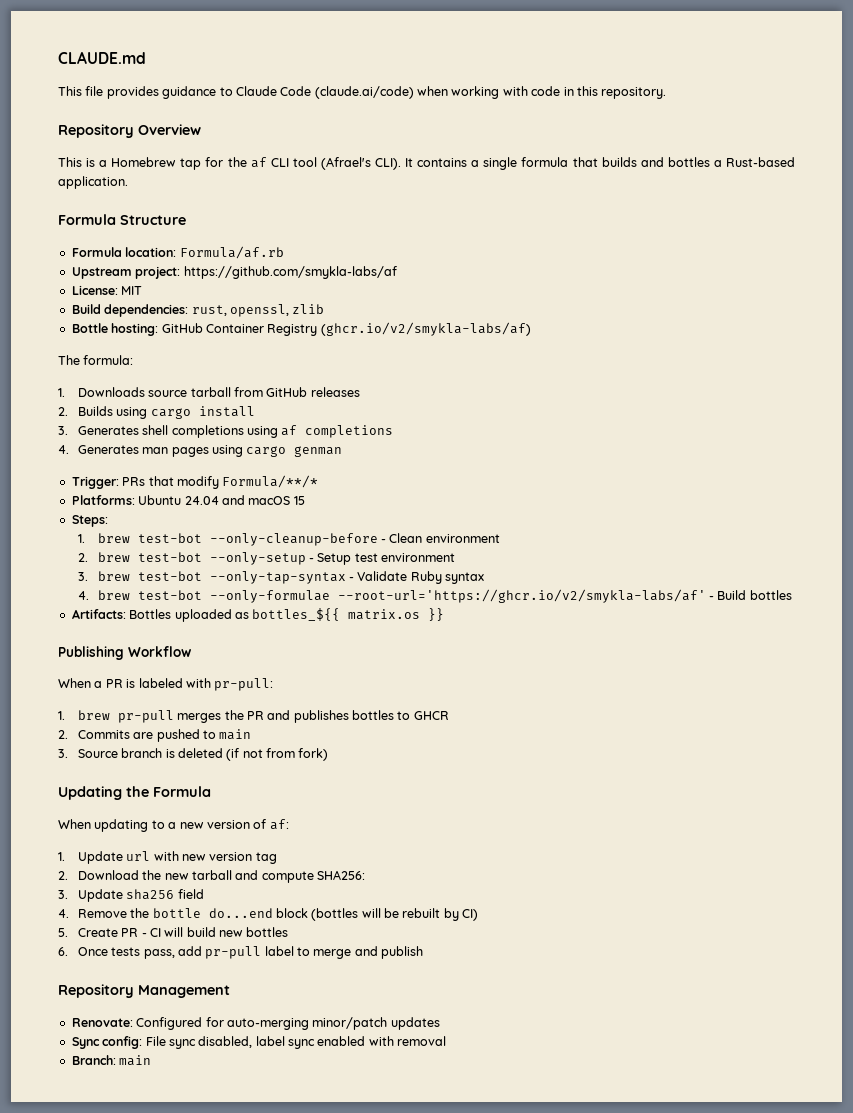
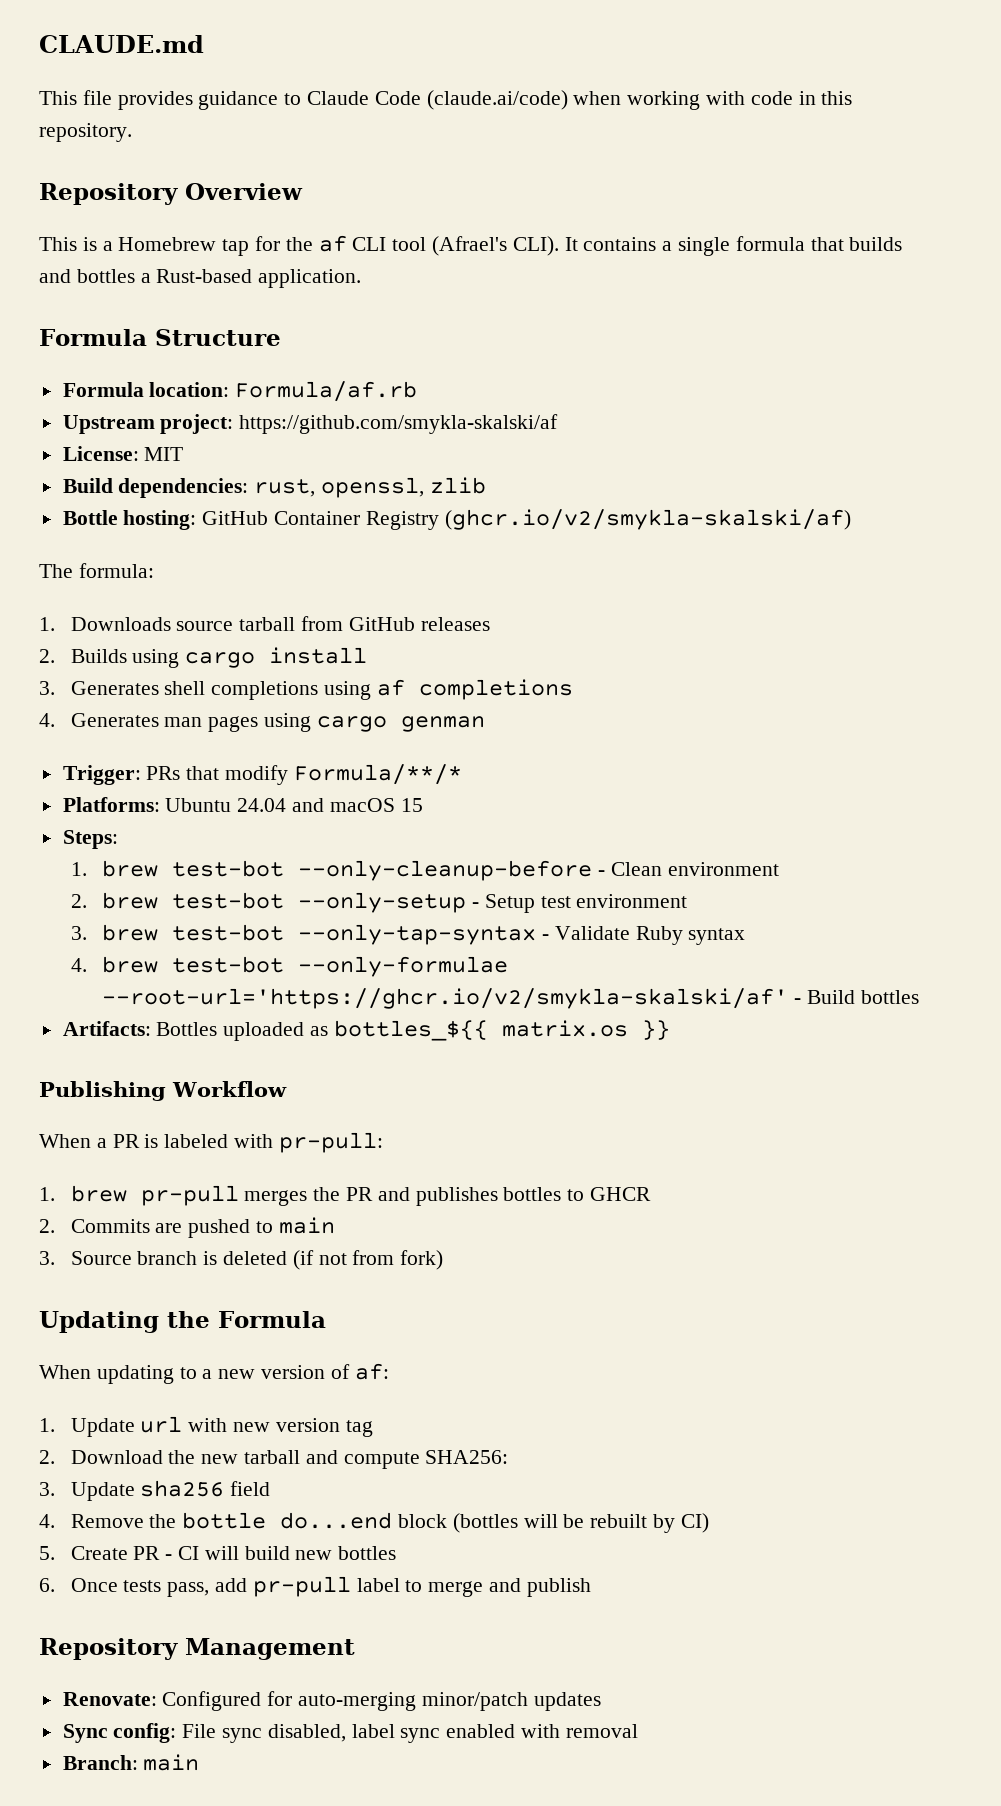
[183,266,397,279] https://github.com/smykla-labs/af -> [239,414,559,434] https://github.com/smykla-skalski/af
[320,322,531,336] (ghcr.io/v2/smykla-labs/af) -> [444,509,851,530] (ghcr.io/v2/smykla-skalski/af)
[337,589,706,603] --root-url='https://ghcr.io/v2/smykla-labs/af' -> [102,988,789,1009] --root-url='https://ghcr.io/v2/smykla-skalski/af'

